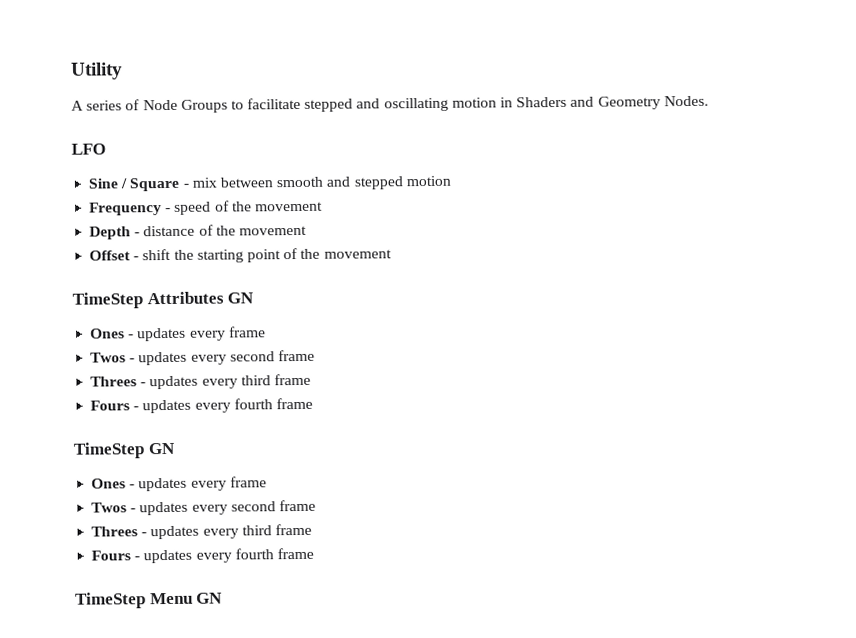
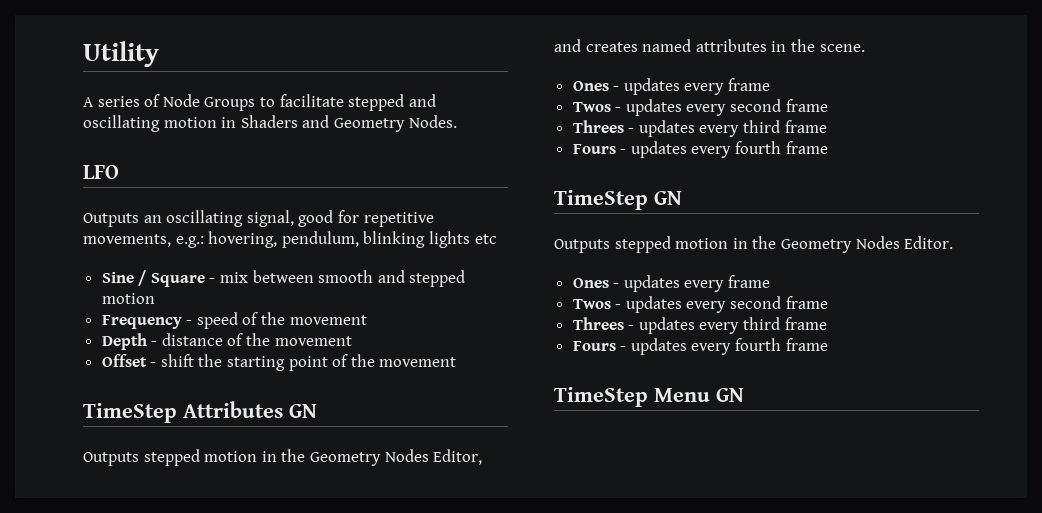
(106, 149) none -> [83,210,434,227] [83,231,497,248] // Outputs an oscillating signal, good for repetitive movements, e.g.: hovering, pendulum, blinking lights etc
(255, 298) none -> [83,449,483,466] [554,39,865,52] // Outputs stepped motion in the Geometry Nodes Editor, and creates named attributes in the scene.
(176, 448) none -> [554,236,954,253] // Outputs stepped motion in the Geometry Nodes Editor.

